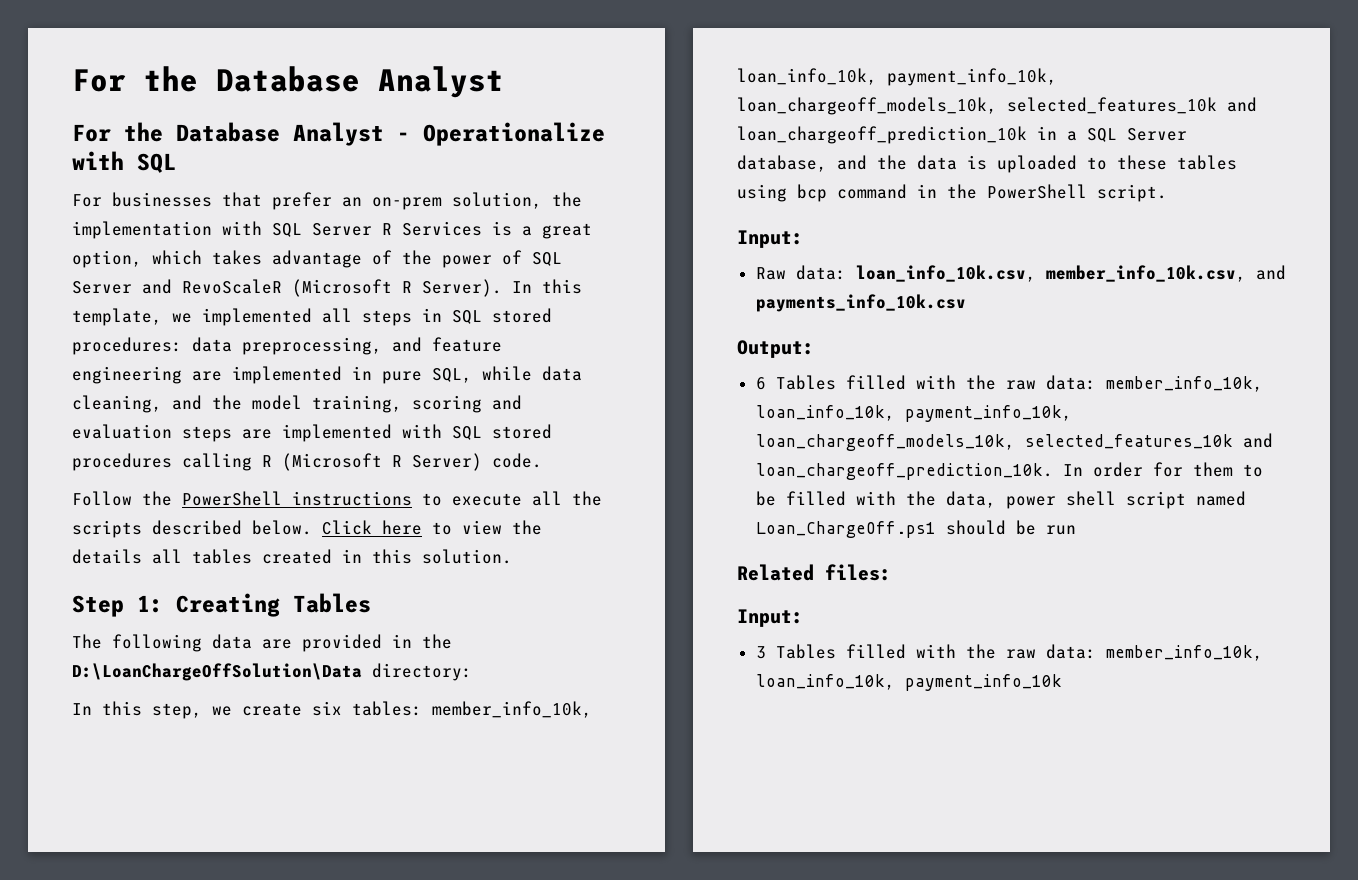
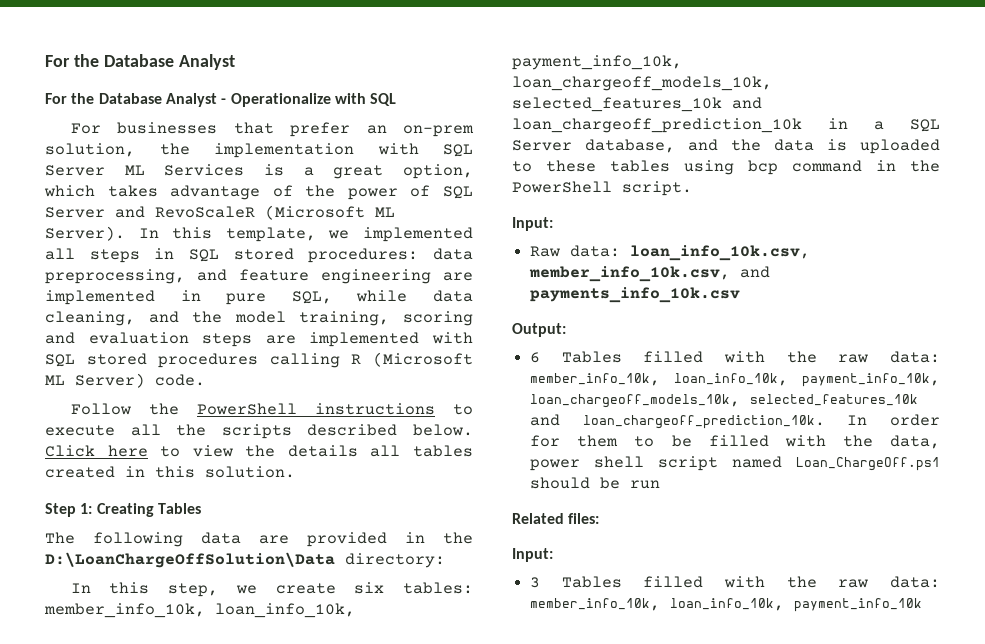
[382,223,392,235] R -> [124,165,145,175] ML
[402,281,412,293] R -> [375,207,395,217] ML
[392,455,402,467] R -> [45,375,65,385] ML

